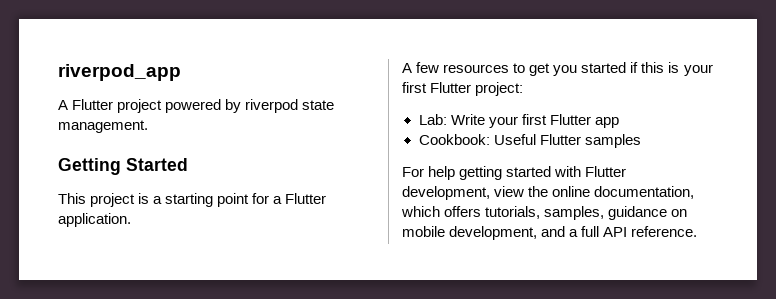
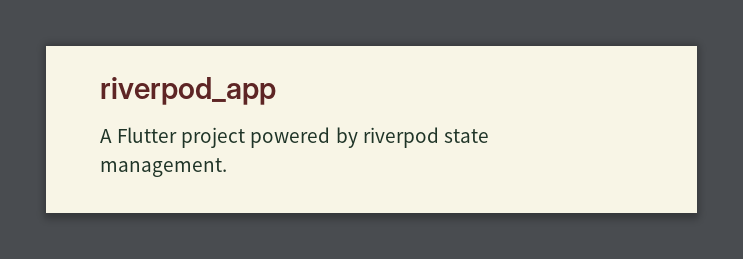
[58,158,188,175] [58,193,327,207] [58,213,131,227] [402,62,713,76] [402,82,524,96] [418,114,619,128] [418,134,641,148] [402,166,627,180] [402,186,695,200] [401,206,688,220] [402,226,698,240] // Getting Started // This project is a starting point for a Flutter application. // A few resources to get you started if this is your first Flutter project: // Lab: Write your first Flutter app // Cookbook: Useful Flutter samples // For help getting started with Flutter development, view the online documentation, which offers tutorials, samples, guidance on mobile development, and a full API reference. -> (227, 167) none

